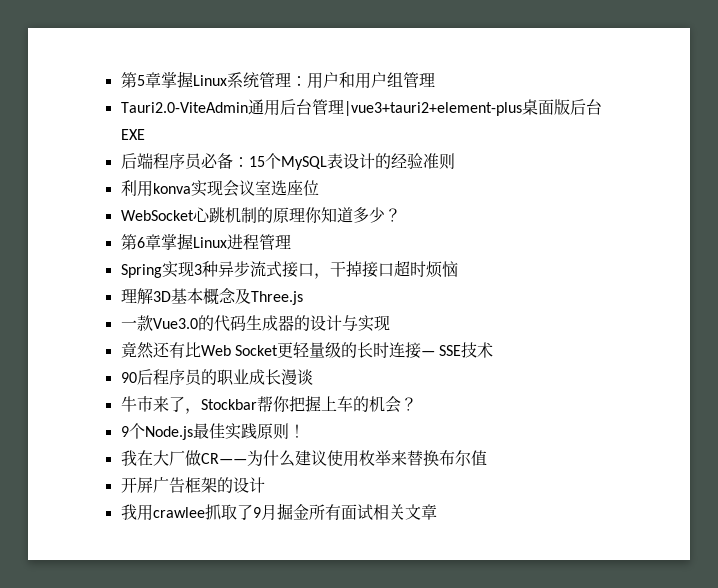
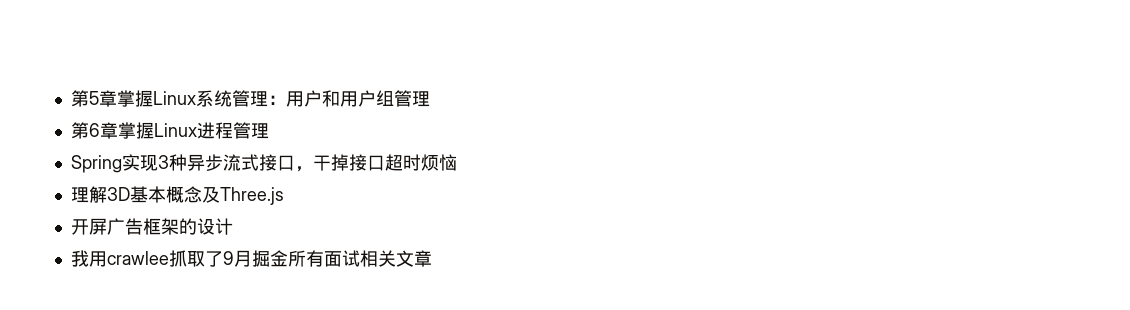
[120,99,602,116] [120,129,145,140] [120,153,455,170] [120,180,319,197] [120,207,401,223] // Tauri2.0-ViteAdmin通用后台管理|vue3+tauri2+element-plus桌面版后台EXE // 后端程序员必备：15个MySQL表设计的经验准则 // 利用konva实现会议室选座位 // WebSocket心跳机制的原理你知道多少？ -> (430, 99) none
[120,315,390,332] [120,342,494,359] [120,369,313,386] [120,395,417,414] [120,423,305,440] [120,450,487,467] // 一款Vue3.0的代码生成器的设计与实现 // 竟然还有比Web Socket更轻量级的长时连接— SSE技术 // 90后程序员的职业成长漫谈 // 牛市来了，Stockbar帮你把握上车的机会？ // 9个Node.js最佳实践原则！ // 我在大厂做CR——为什么建议使用枚举来替换布尔值 -> (284, 196) none

